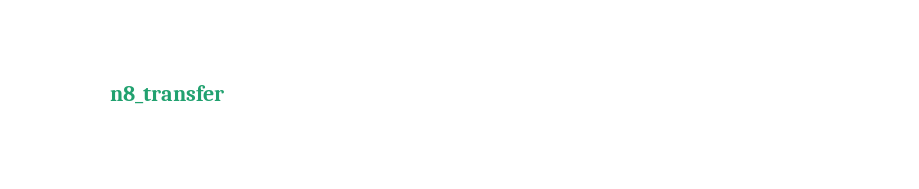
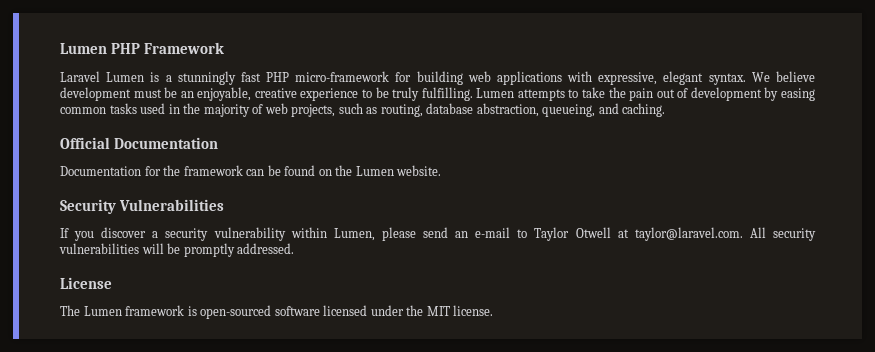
[110,85,224,104] n8_transfer -> [60,42,225,54] [60,71,815,85] [60,87,815,101] [60,103,666,117] [60,137,218,149] [60,165,442,176] [60,199,224,214] [60,227,816,241] [59,243,295,257] [60,277,112,289] [60,305,494,319] Lumen PHP Framework // Laravel Lumen is a stunningly fast PHP micro-framework for building web applications with expressive, elegant syntax. We believe development must be an enjoyable, creative experience to be truly fulfilling. Lumen attempts to take the pain out of development by easing common tasks used in the majority of web projects, such as routing, database abstraction, queueing, and caching. // Official Documentation // Documentation for the framework can be found on the Lumen website. // Security Vulnerabilities // If you discover a security vulnerability within Lumen, please send an e-mail to Taylor Otwell at taylor@laravel.com. All security vulnerabilities will be promptly addressed. // License // The Lumen framework is open-sourced software licensed under the MIT license.

